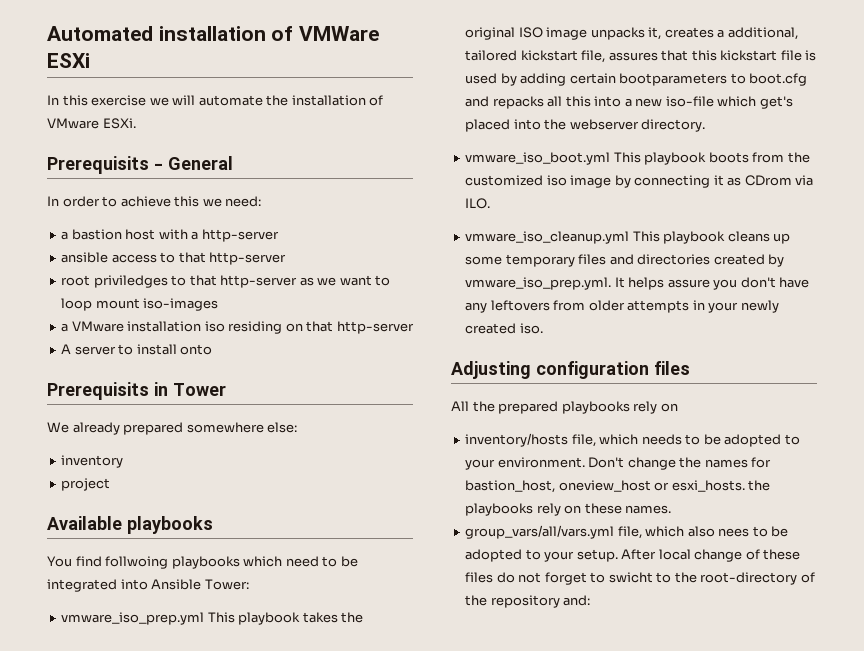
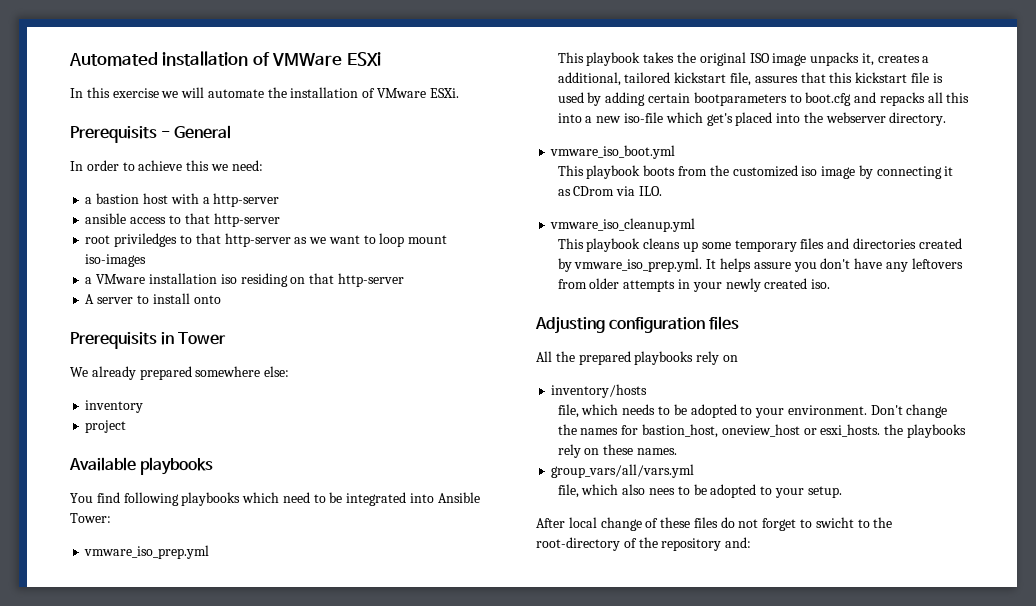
[105,556,169,569] follwoing -> [123,492,179,506] following
(205, 618) none -> (210, 552) //
(611, 158) none -> (676, 152) //
(630, 237) none -> (696, 225) //
(569, 440) none -> (648, 391) //
(615, 532) none -> (695, 471) //
(618, 555) none -> (842, 492) //

